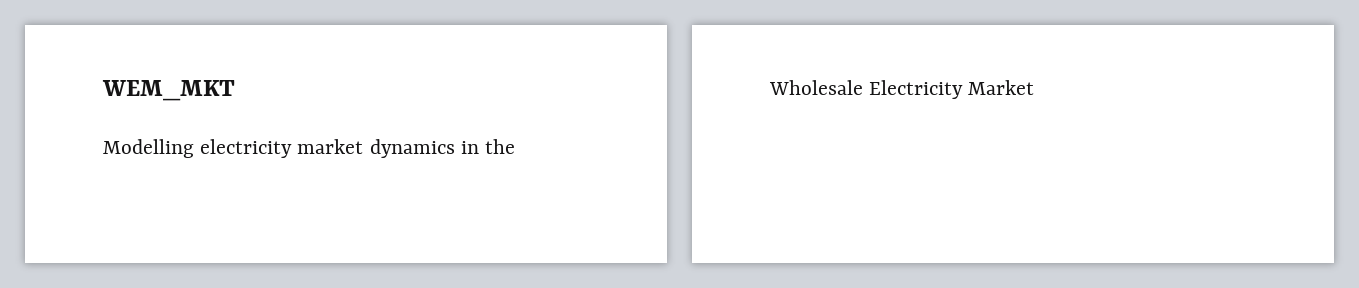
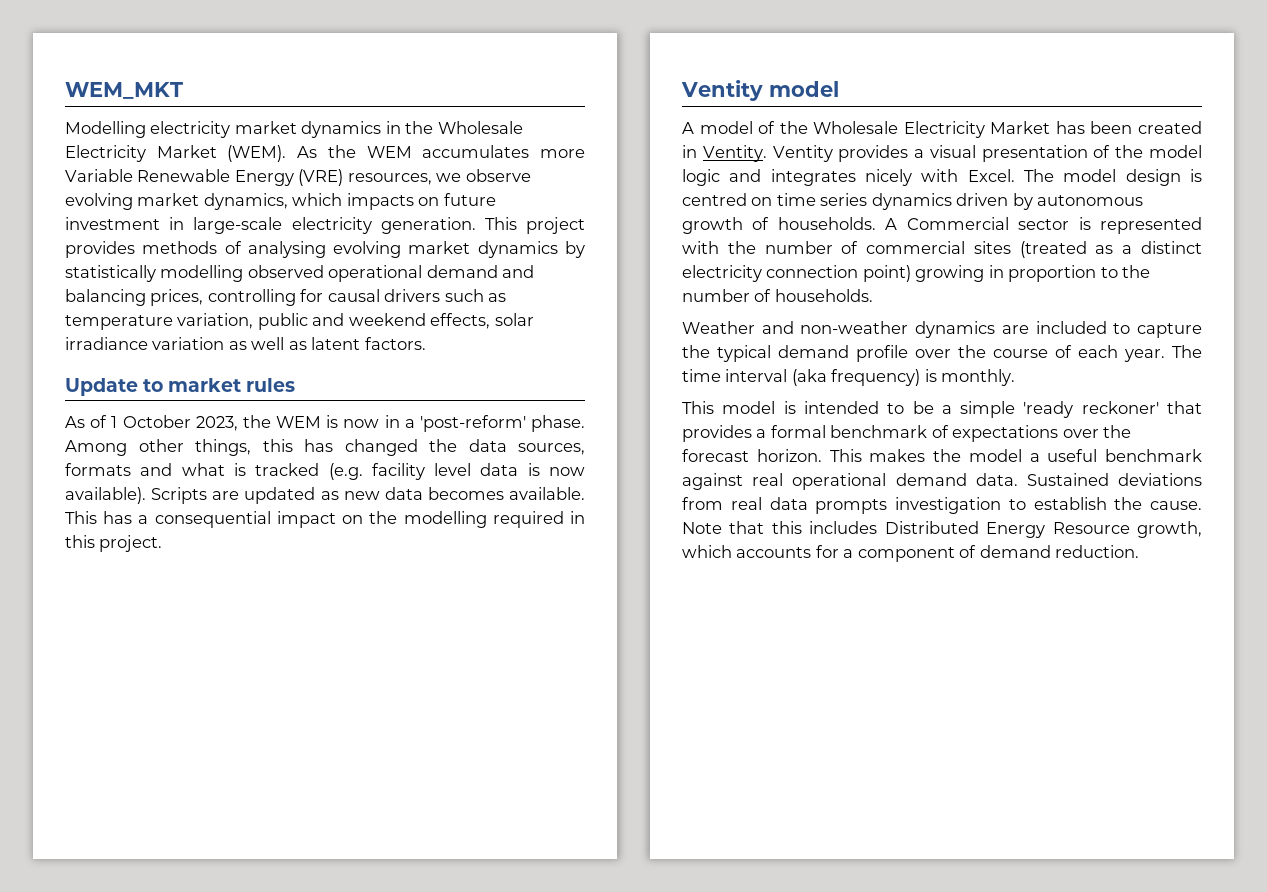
(1035, 87) none -> [227,145,585,162] [65,169,531,186] [65,193,496,210] [65,217,585,234] [65,241,585,258] [65,265,535,282] [65,289,507,306] [65,313,534,330] [65,337,426,350] [65,378,296,396] [65,415,586,432] [65,439,585,456] [65,463,586,480] [65,487,585,504] [65,511,585,528] [65,535,163,552] [681,80,839,101] [682,121,1202,138] [682,145,1202,162] [682,169,1202,186] [682,193,1144,210] [682,217,1202,234] [682,241,1202,258] [682,265,1151,282] [682,289,873,302] [682,321,1202,338] [682,345,1202,362] [682,369,1016,386] [682,401,1202,418] [682,425,1132,442] [682,449,1202,462] [682,473,1202,490] [682,497,1202,514] [682,521,1202,538] [682,545,1140,562] (WEM). As the WEM accumulates more Variable Renewable Energy (VRE) resources, we observe evolving market dynamics, which impacts on future investment in large-scale electricity generation. This project provides methods of analysing evolving market dynamics by statistically modelling observed operational demand and balancing prices, controlling for causal drivers such as temperature variation, public and weekend effects, solar irradiance variation as well as latent factors. // Update to market rules // As of 1 October 2023, the WEM is now in a 'post-reform' phase. Among other things, this has changed the data sources, formats and what is tracked (e.g. facility level data is now available). Scripts are updated as new data becomes available. This has a consequential impact on the modelling required in this project. // Ventity model // A model of the Wholesale Electricity Market has been created in Ventity. Ventity provides a visual presentation of the model logic and integrates nicely with Excel. The model design is centred on time series dynamics driven by autonomous growth of households. A Commercial sector is represented with the number of commercial sites (treated as a distinct electricity connection point) growing in proportion to the number of households. // Weather and non-weather dynamics are included to capture the typical demand profile over the course of each year. The time interval (aka frequency) is monthly. // This model is intended to be a simple 'ready reckoner' that provides a formal benchmark of expectations over the forecast horizon. This makes the model a useful benchmark against real operational demand data. Sustained deviations from real data prompts investigation to establish the cause. Note that this includes Distributed Energy Resource growth, which accounts for a component of demand reduction.

